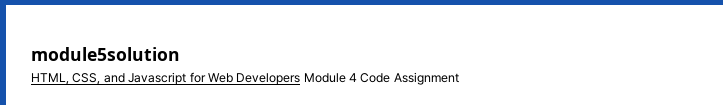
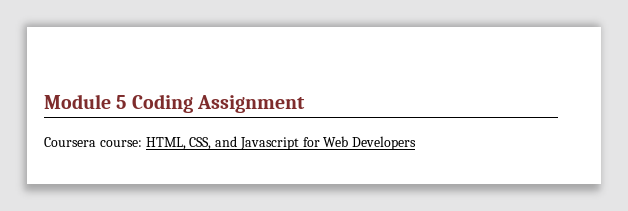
[31,47,180,61] module5solution // -> [44,94,305,113] [44,137,142,147] Module 5 Coding Assignment // Coursera course:
[303,72,459,85] Module 4 Code Assignment -> (417, 143) none

